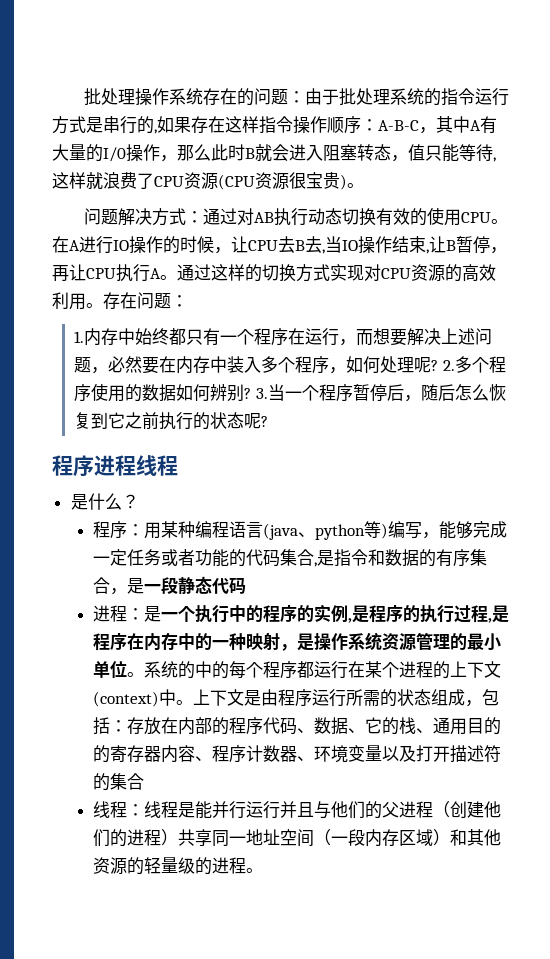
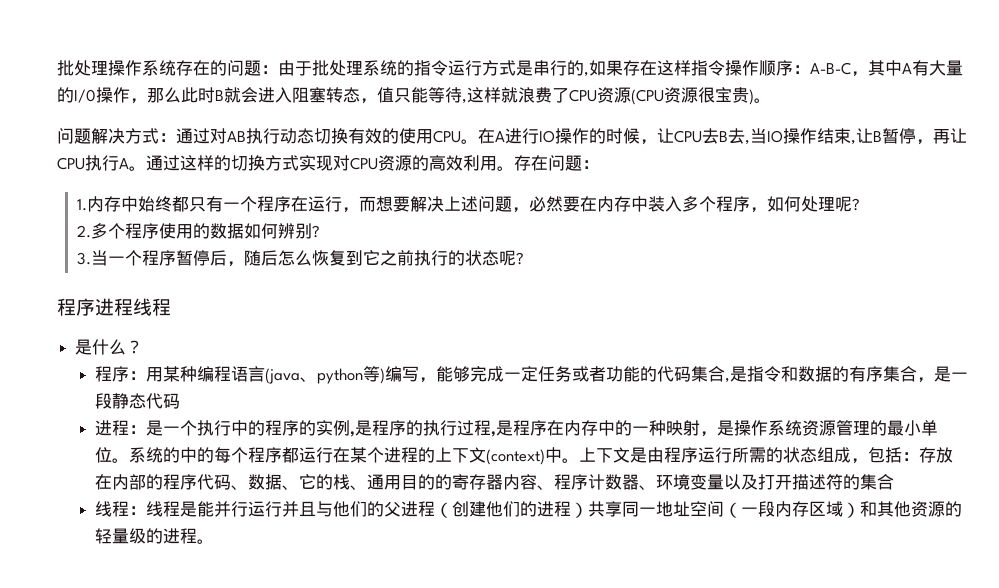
(439, 365) none -> (860, 204) //
(252, 393) none -> (320, 231) //

